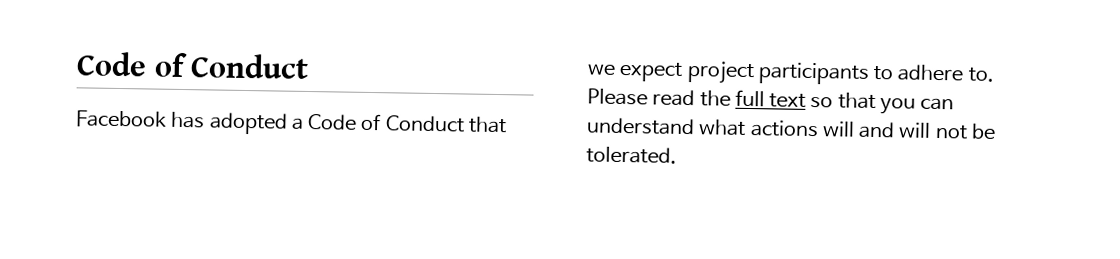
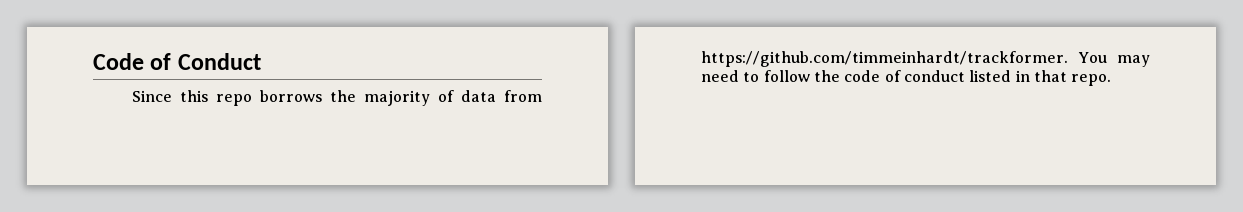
[75,110,507,135] [587,61,995,85] [587,88,955,115] [586,117,996,140] [586,146,677,164] Facebook has adopted a Code of Conduct that we expect project participants to adhere to. Please read the full text so that you can understand what actions will and will not be tolerated. -> [131,90,542,106] [701,51,1150,67] [701,70,1112,86] Since this repo borrows the majority of data from https://github.com/timmeinhardt/trackformer. You may need to follow the code of conduct listed in that repo.

